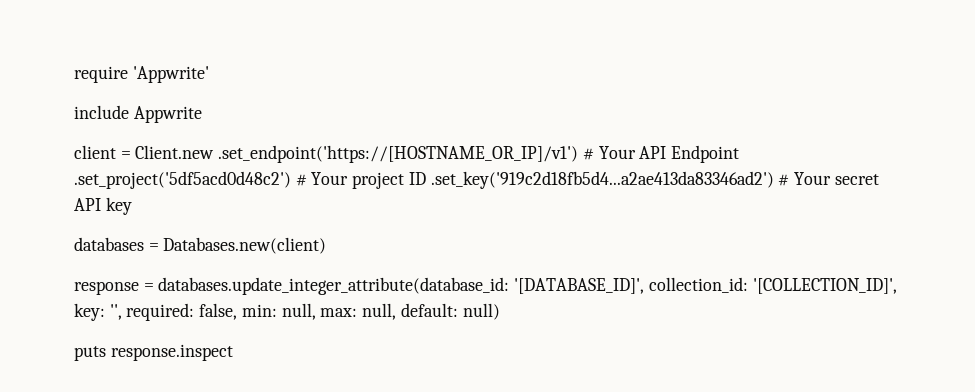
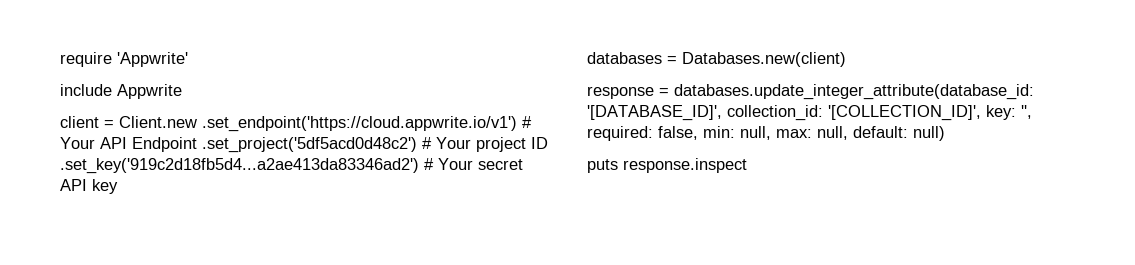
[218,145,579,163] .set_endpoint('https://[HOSTNAME_OR_IP]/v1') -> [202,116,517,132] .set_endpoint('https://cloud.appwrite.io/v1')

